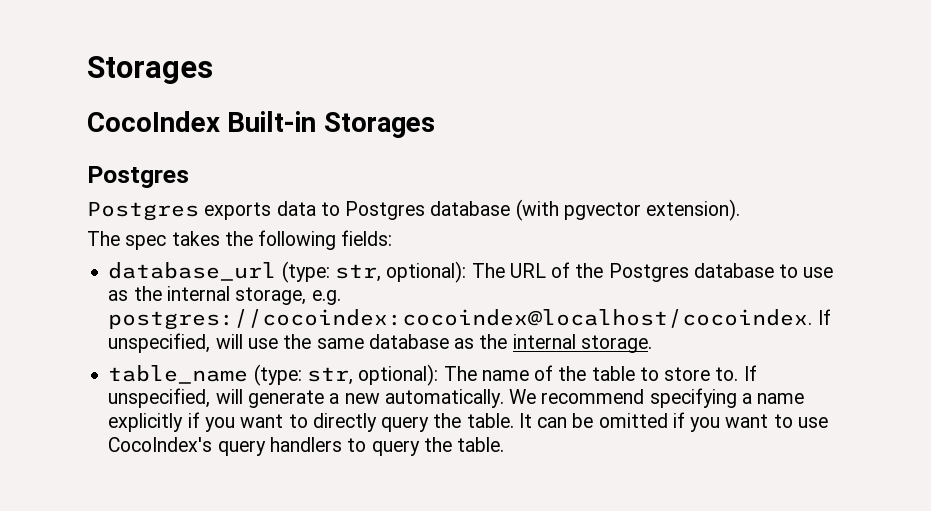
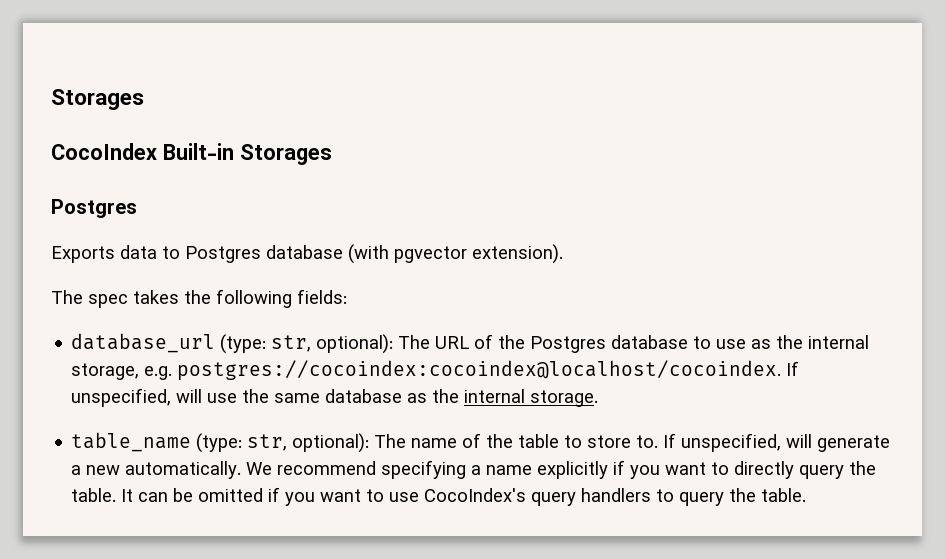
[87,202,272,221] Postgres exports -> [51,246,115,263] Exports

